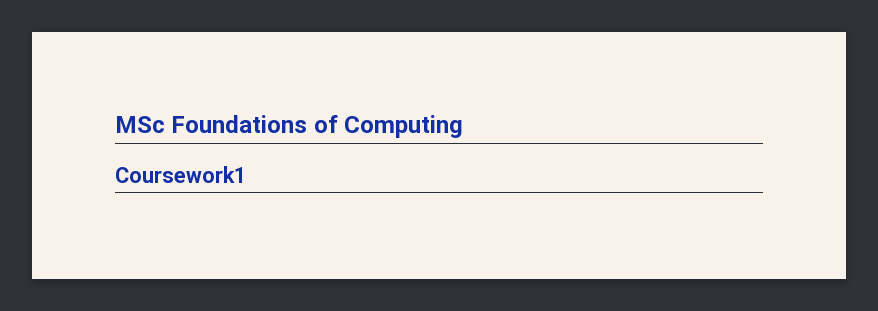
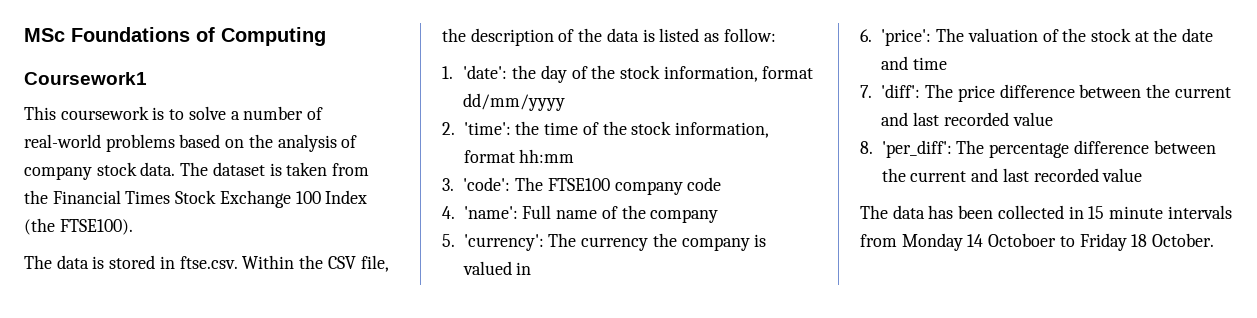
(246, 174) none -> [24,106,324,120] [24,134,358,152] [24,162,370,180] [24,190,368,208] [24,218,133,235] [24,255,389,272] [442,28,776,46] [442,65,814,83] [463,93,566,111] [442,121,770,138] [463,149,575,163] [442,177,722,195] [442,205,719,223] [442,233,767,251] [462,261,532,275] [860,28,1214,46] [881,56,948,70] [860,84,1231,102] [881,112,1053,126] [860,140,1216,158] [881,168,1143,182] [860,205,1232,219] [860,233,1215,251] // This coursework is to solve a number of real-world problems based on the analysis of company stock data. The dataset is taken from the Financial Times Stock Exchange 100 Index (the FTSE100). // The data is stored in ftse.csv. Within the CSV file, the description of the data is listed as follow: // 1. 'date': the day of the stock information, format dd/mm/yyyy // 2. 'time': the time of the stock information, format hh:mm // 3. 'code': The FTSE100 company code // 4. 'name': Full name of the company // 5. 'currency': The currency the company is valued in // 6. 'price': The valuation of the stock at the date and time // 7. 'diff': The price difference between the current and last recorded value // 8. 'per_diff': The percentage difference between the current and last recorded value // The data has been collected in 15 minute intervals from Monday 14 Octoboer to Friday 18 October.

